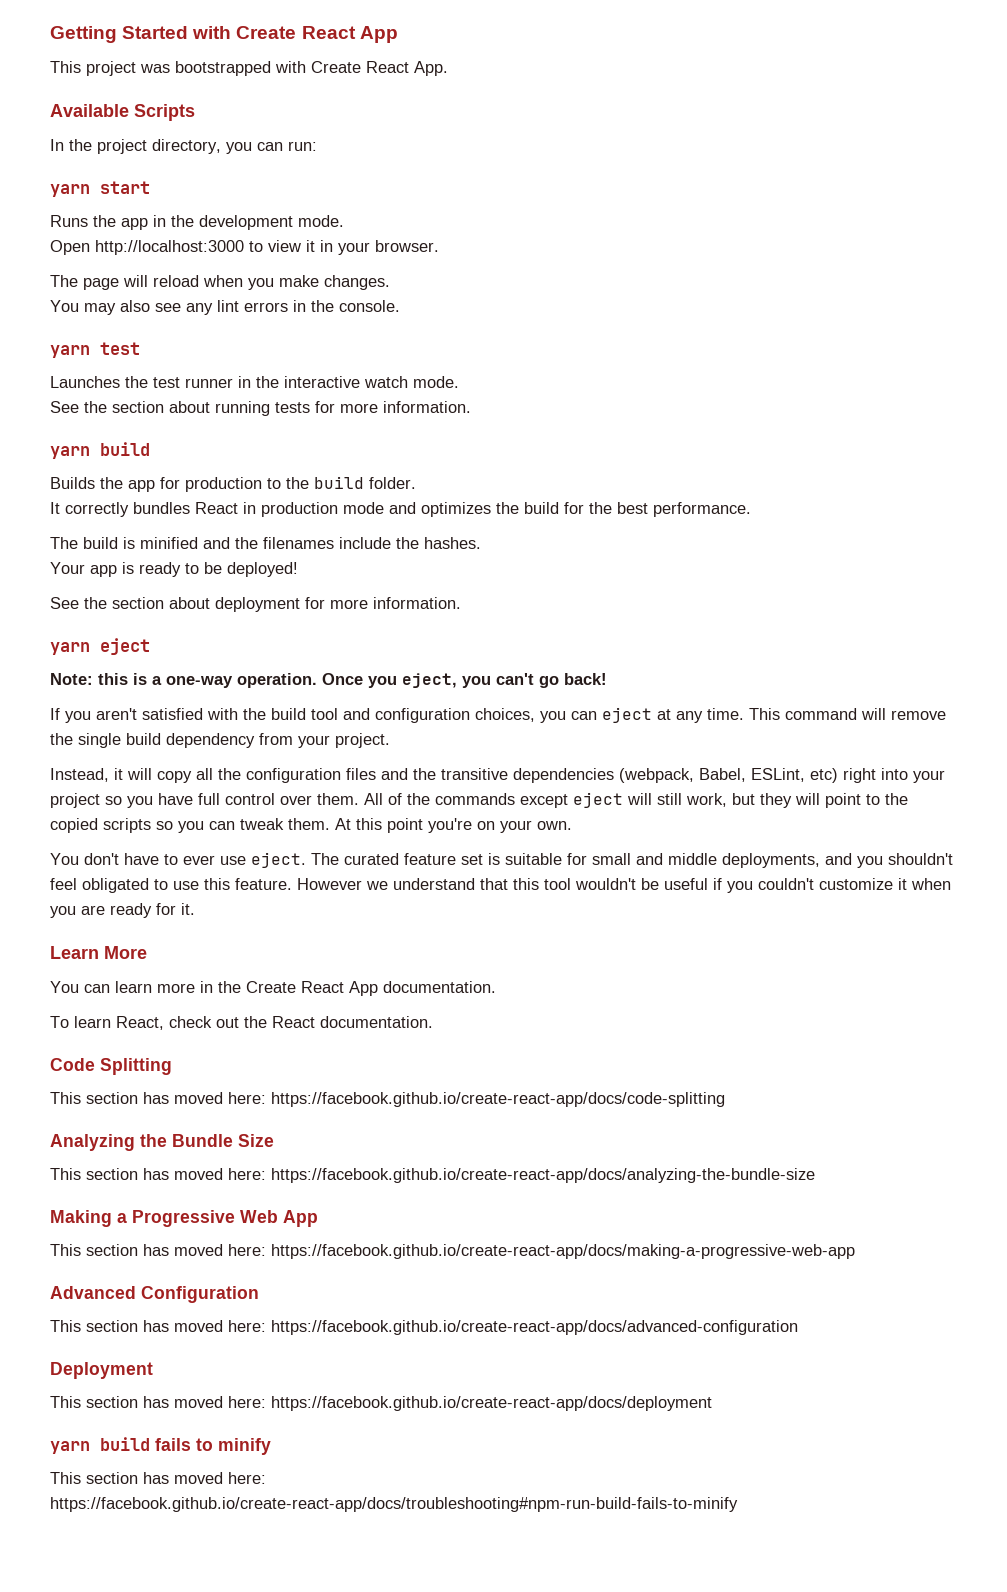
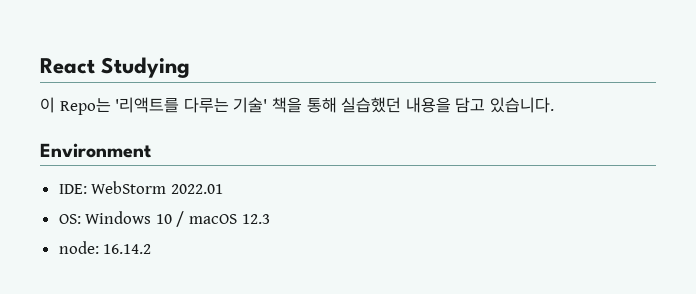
[50,26,398,43] [50,61,448,76] [50,104,195,121] [50,139,317,154] [50,181,150,197] [50,215,344,230] [50,240,439,255] [50,275,390,290] [50,300,400,315] [50,342,140,358] [50,376,459,388] [50,401,471,416] [50,442,150,459] [50,476,416,492] [50,502,751,517] [50,537,481,549] [50,562,298,577] [50,597,461,612] [50,638,150,655] [50,673,607,688] [50,707,946,723] [50,733,390,748] [50,768,945,783] [50,792,908,808] [50,818,572,833] [50,852,953,868] [50,878,951,893] [50,903,195,918] [50,946,147,959] [50,981,496,996] [50,1016,433,1030] [50,1058,172,1075] [50,1092,725,1107] [50,1134,274,1151] [50,1168,815,1183] [50,1210,318,1227] [50,1244,855,1259] [50,1286,259,1303] [50,1320,798,1335] [50,1362,153,1379] [50,1396,712,1411] [50,1437,271,1455] [50,1472,266,1484] [50,1497,738,1512] Getting Started with Create React App // This project was bootstrapped with Create React App. // Available Scripts // In the project directory, you can run: // yarn start // Runs the app in the development mode. // Open http://localhost:3000 to view it in your browser. // The page will reload when you make changes. // You may also see any lint errors in the console. // yarn test // Launches the test runner in the interactive watch mode. // See the section about running tests for more information. // yarn build // Builds the app for production to the build folder. // It correctly bundles React in production mode and optimizes the build for the best performance. // The build is minified and the filenames include the hashes. // Your app is ready to be deployed! // See the section about deployment for more information. // yarn eject // Note: this is a one-way operation. Once you eject, you can't go back! // If you aren't satisfied with the build tool and configuration choices, you can eject at any time. This command will remove the single build dependency from your project. // Instead, it will copy all the configuration files and the transitive dependencies (webpack, Babel, ESLint, etc) right into your project so you have full control over them. All of the commands except eject will still work, but they will point to the copied scripts so you can tweak them. At this point you're on your own. // You don't have to ever use eject. The curated feature set is suitable for small and middle deployments, and you shouldn't feel obligated to use this feature. However we understand that this tool wouldn't be useful if you couldn't customize it when you are ready for it. // Learn More // You can learn more in the Create React App documentation. // To learn React, check out the React documentation. // Code Splitting // This section has moved here: https://facebook.github.io/create-react-app/docs/code-splitting // Analyzing the Bundle Size // This section has moved here: https://facebook.github.io/create-react-app/docs/analyzing-the-bundle-size // Making a Progressive Web App // This section has moved here: https://facebook.github.io/create-react-app/docs/making-a-progressive-web-app // Advanced Configuration // This section has moved here: https://facebook.github.io/create-react-app/docs/advanced-configuration // Deployment // This section has moved here: https://facebook.github.io/create-react-app/docs/deployment // yarn build fails to minify // This section has moved here: https://facebook.github.io/create-react-app/docs/troubleshooting#npm-run-build-fails-to-minify -> [40,57,191,78] [40,97,554,115] [40,143,151,158] [58,181,223,194] [58,211,270,227] [58,241,152,254] React Studying // 이 Repo는 '리액트를 다루는 기술' 책을 통해 실습했던 내용을 담고 있습니다. // Environment // IDE: WebStorm 2022.01 // OS: Windows 10 / macOS 12.3 // node: 16.14.2

